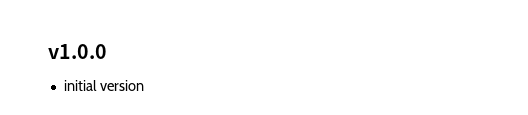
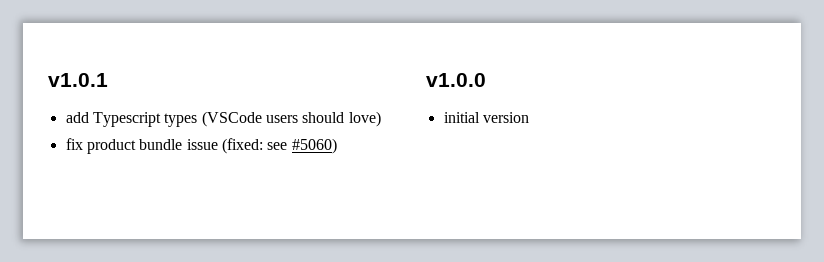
(48, 51) none -> [48,73,108,87] [65,111,381,127] [65,138,337,154] v1.0.1 // add Typescript types (VSCode users should love) // fix product bundle issue (fixed: see #5060) //

